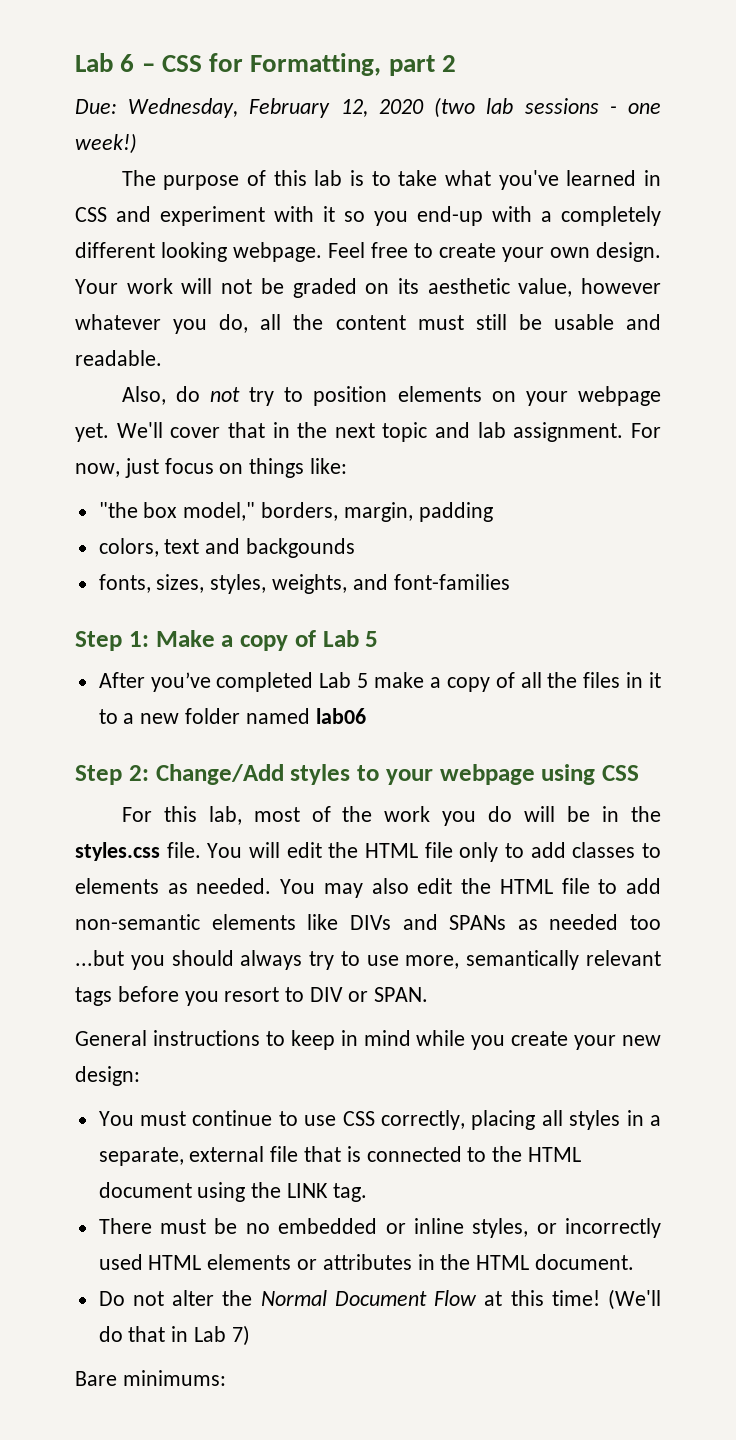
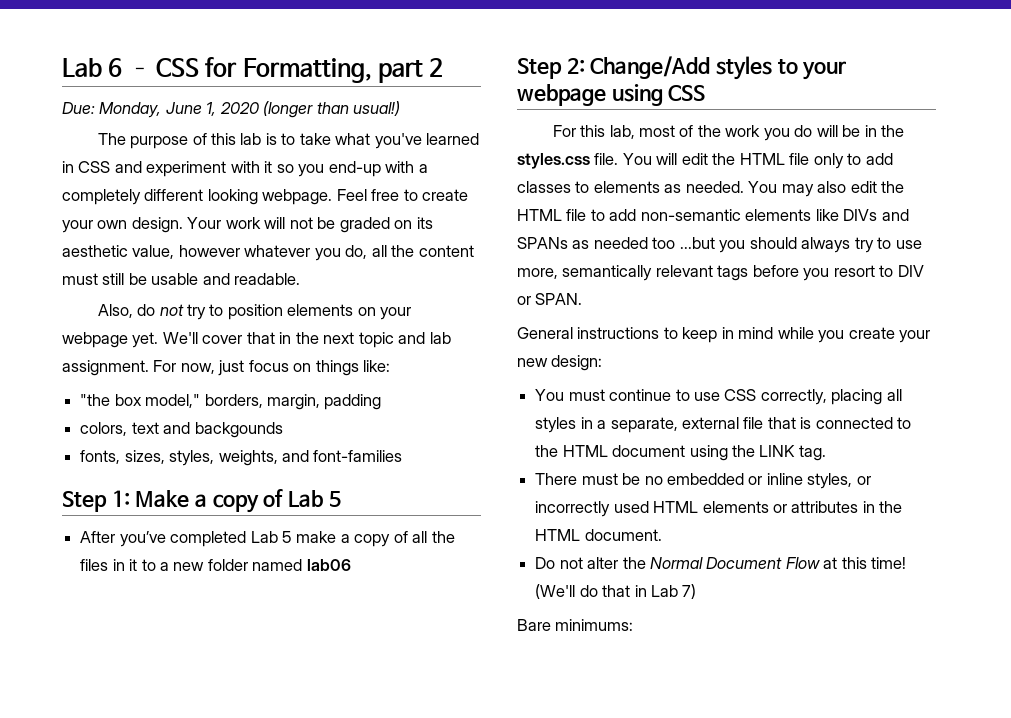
[128,97,661,118] [75,133,137,154] Wednesday, February 12, 2020 (two lab sessions - one week!) -> [99,101,401,118] Monday, June 1, 2020 (longer than usual!)

